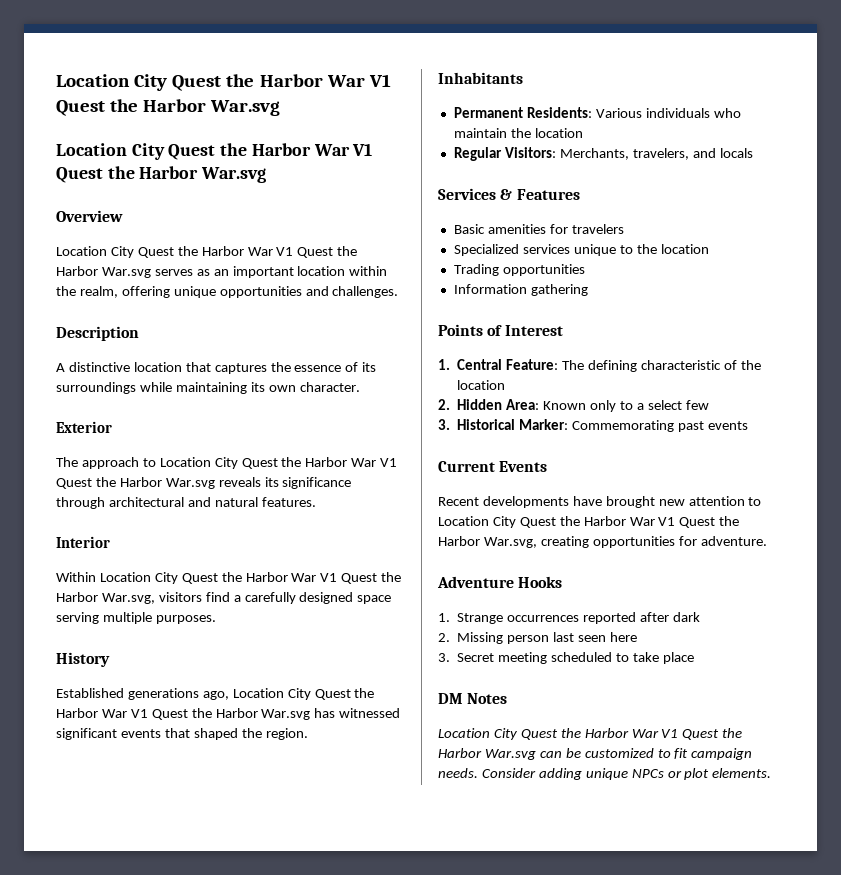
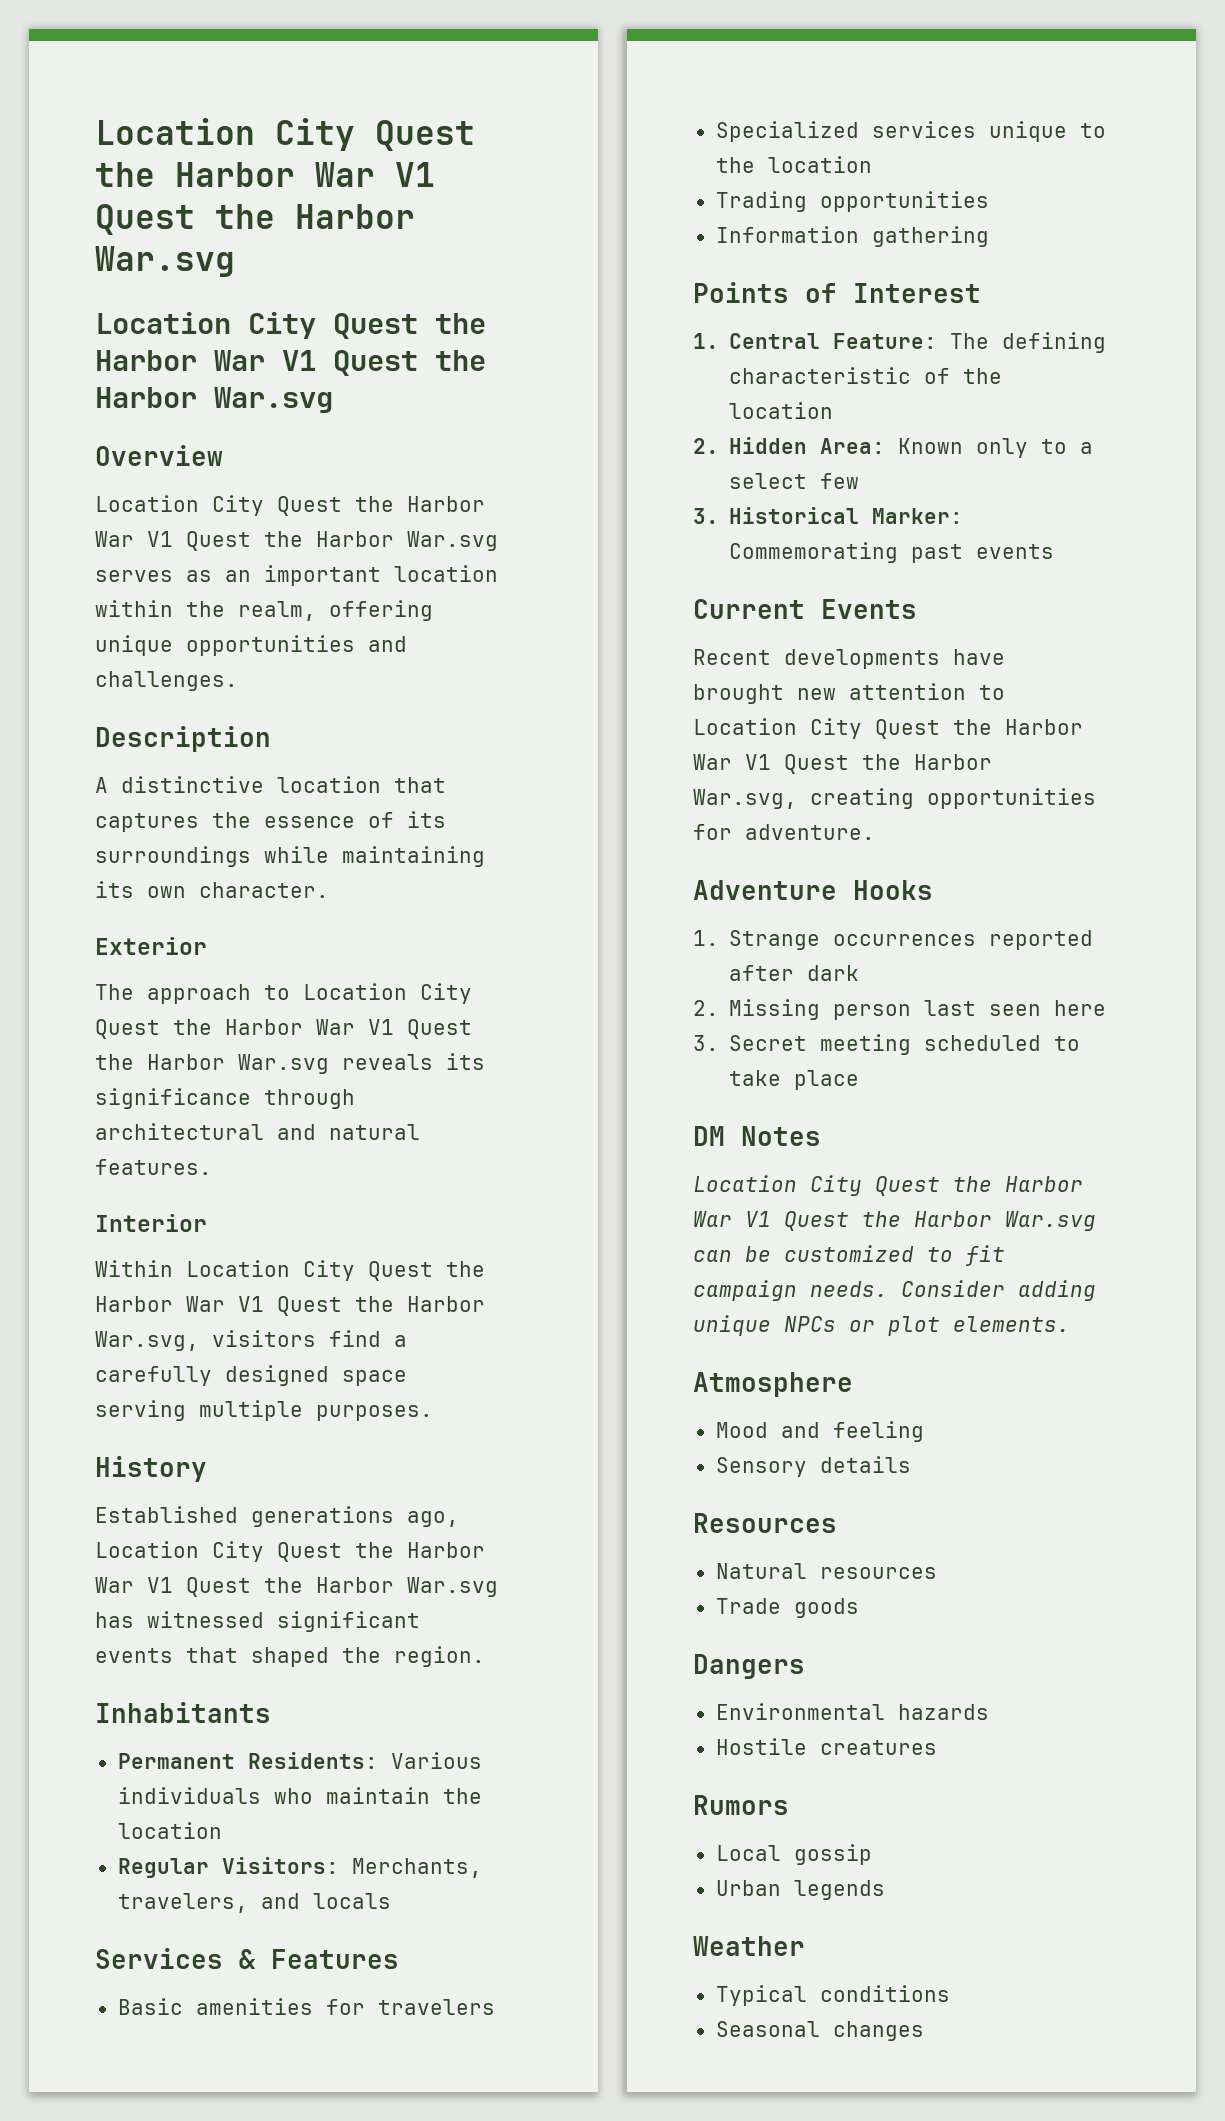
(772, 773) none -> [693,1372,853,1397] [715,1421,924,1442] [715,1456,911,1477] [693,1513,837,1533] [715,1563,937,1579] [715,1598,859,1618] [693,1654,805,1679] [715,1703,989,1720] [715,1738,937,1755] [693,1795,789,1815] [715,1844,872,1865] [715,1880,885,1900] [693,1936,805,1956] [715,1985,950,2006] [715,2021,924,2041] // Atmosphere // Mood and feeling // Sensory details // Resources // Natural resources // Trade goods // Dangers // Environmental hazards // Hostile creatures // Rumors // Local gossip // Urban legends // Weather // Typical conditions // Seasonal changes

